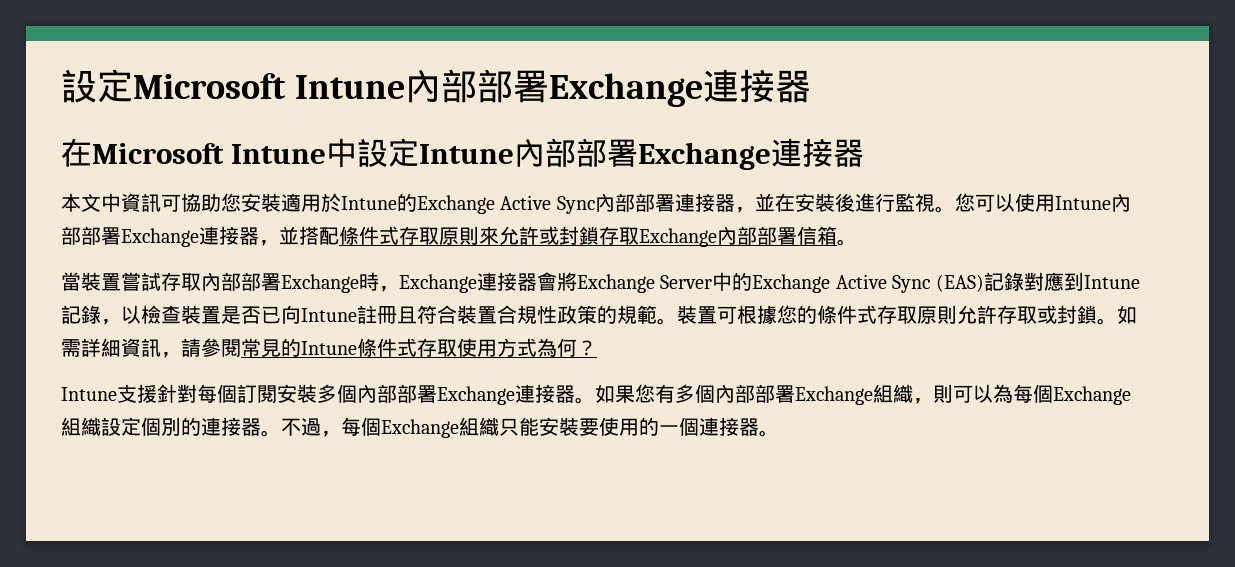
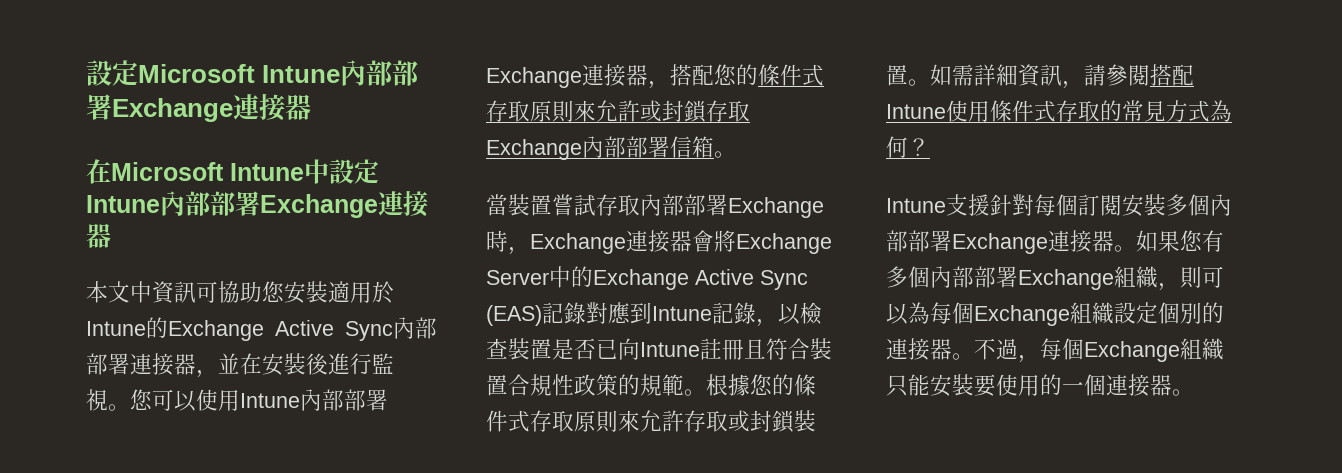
[279,226,339,245] 並搭配 -> [670,64,758,86] 搭配您的
[677,305,737,324] 裝置可 -> (706, 392) none
(957, 314) none -> [618,410,640,432] 來
(1097, 314) none -> [794,410,816,432] [886,64,908,86] 裝置
[241,338,497,357] 常見的Intune條件式存取使用 -> [1150,64,1194,86] [886,100,1166,122] 搭配Intune使用條件式存取的常見

